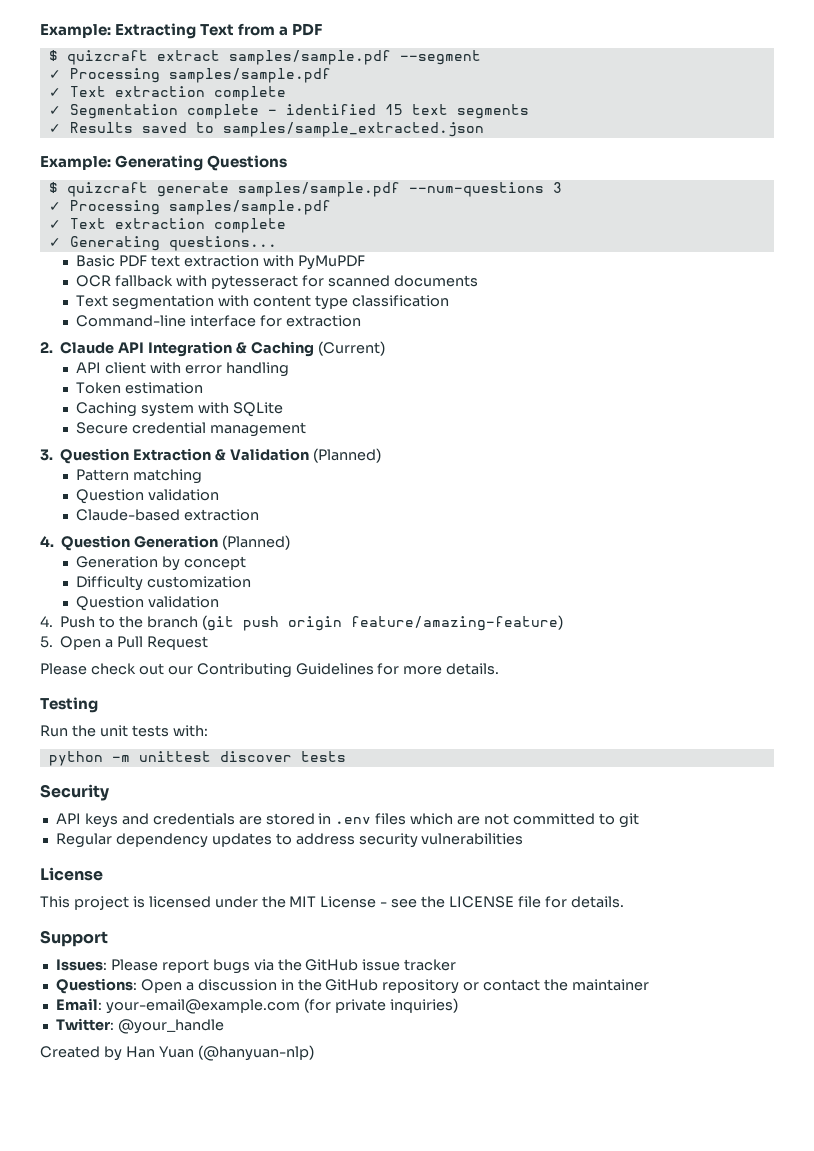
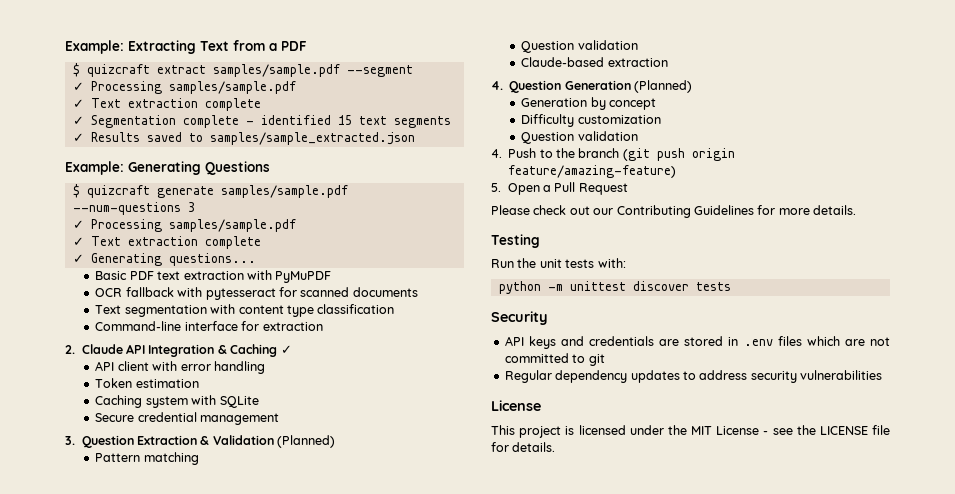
[317,341,385,356] (Current) -> [280,345,292,354] ✓
[40,930,108,947] [55,959,457,974] [55,978,650,994] [55,998,458,1014] [55,1018,224,1034] [40,1045,314,1061] // Support // Issues: Please report bugs via the GitHub issue tracker // Questions: Open a discussion in the GitHub repository or contact the maintainer // Email: your-email@example.com (for private inquiries) // Twitter: @your_handle // Created by Han Yuan (@hanyuan-nlp) -> (556, 447) none

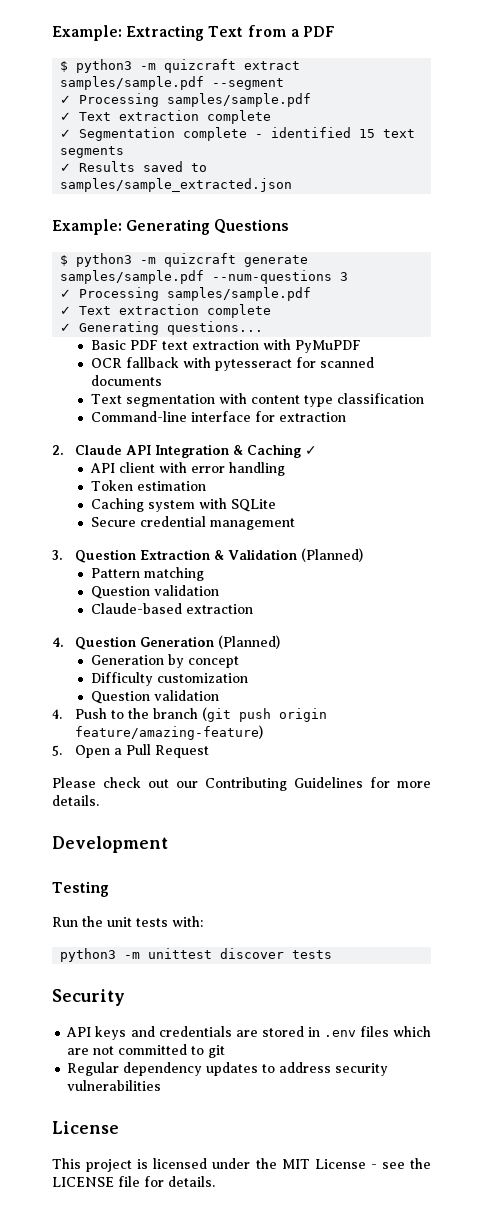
(80, 70) none -> [76,59,157,73] python3 -m
(80, 191) none -> [76,253,157,267] python3 -m
(856, 210) none -> [52,836,168,853] // Development
[498,281,541,294] python -> [60,948,117,962] python3

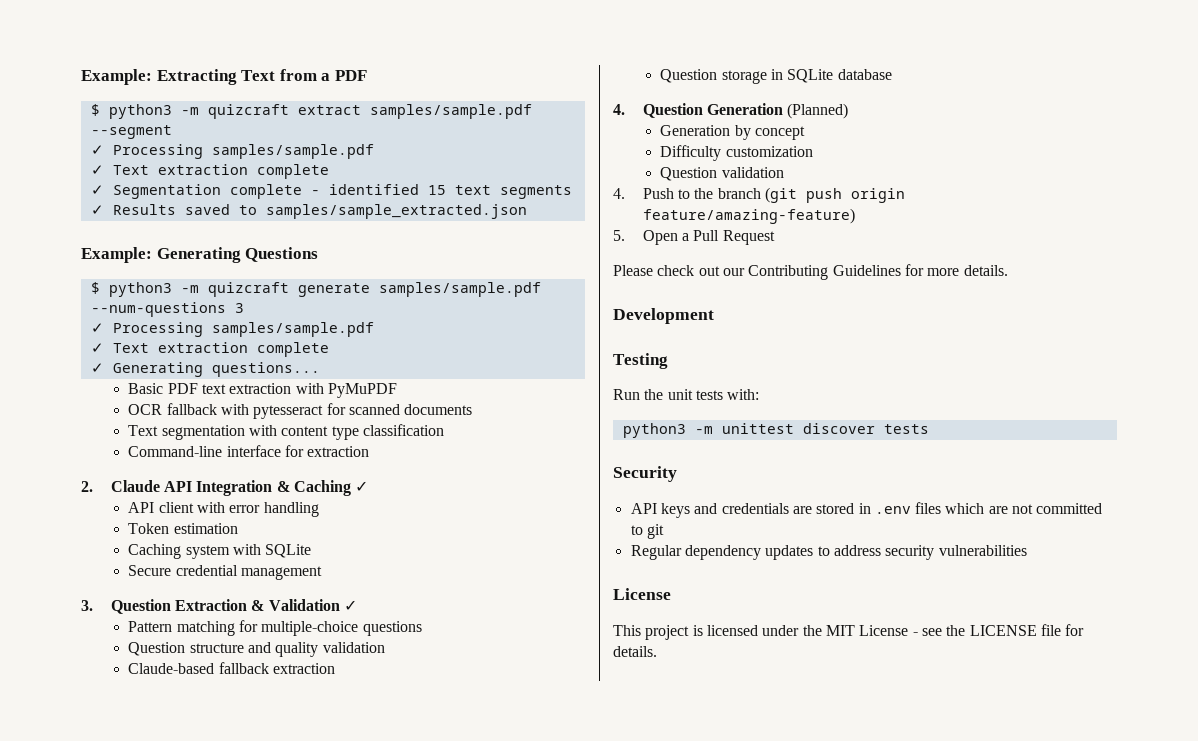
[301,548,364,562] (Planned) -> [344,600,358,611] ✓
[90,586,150,599] // Question -> [238,620,422,636] [128,642,319,657] for multiple-choice questions // Question structure and quality
[185,604,253,614] extraction -> [218,662,335,674] [660,69,892,84] fallback extraction // Question storage in SQLite database

